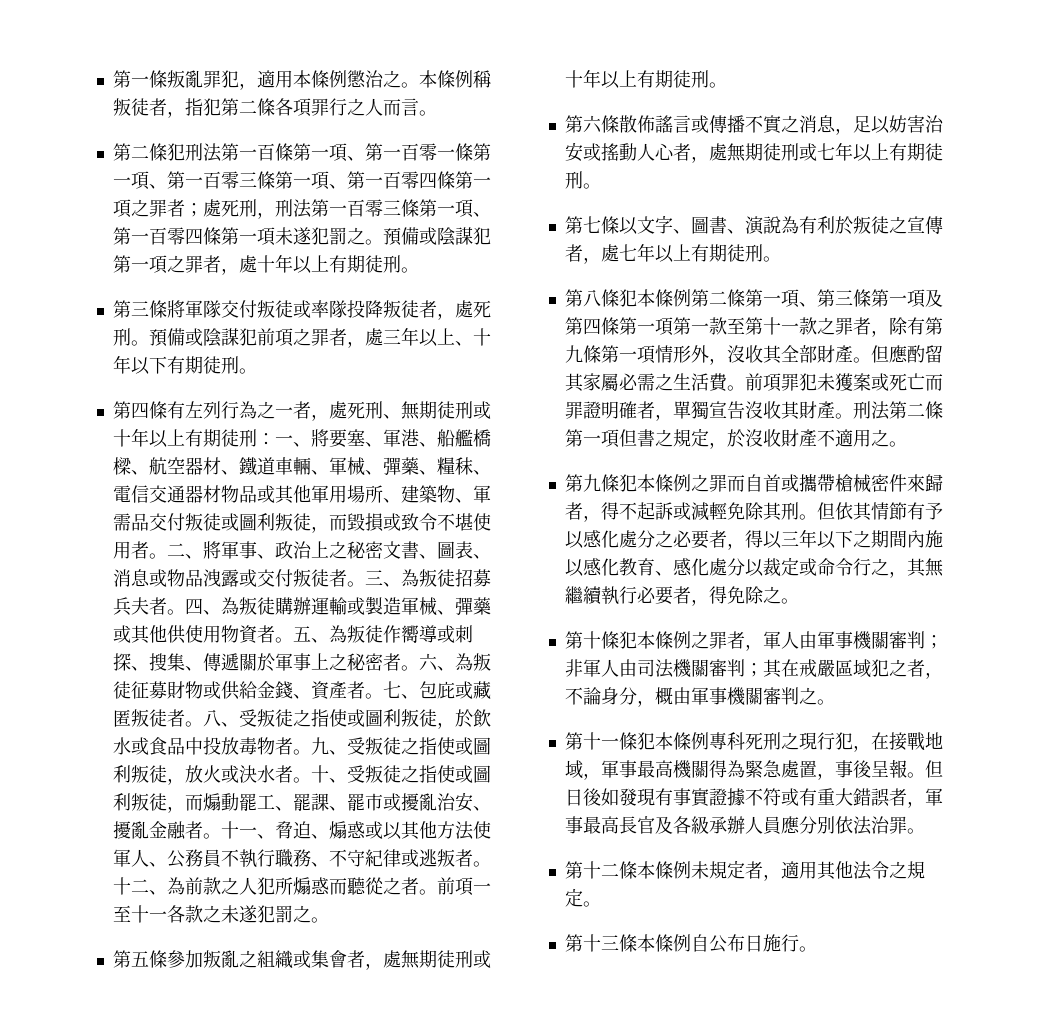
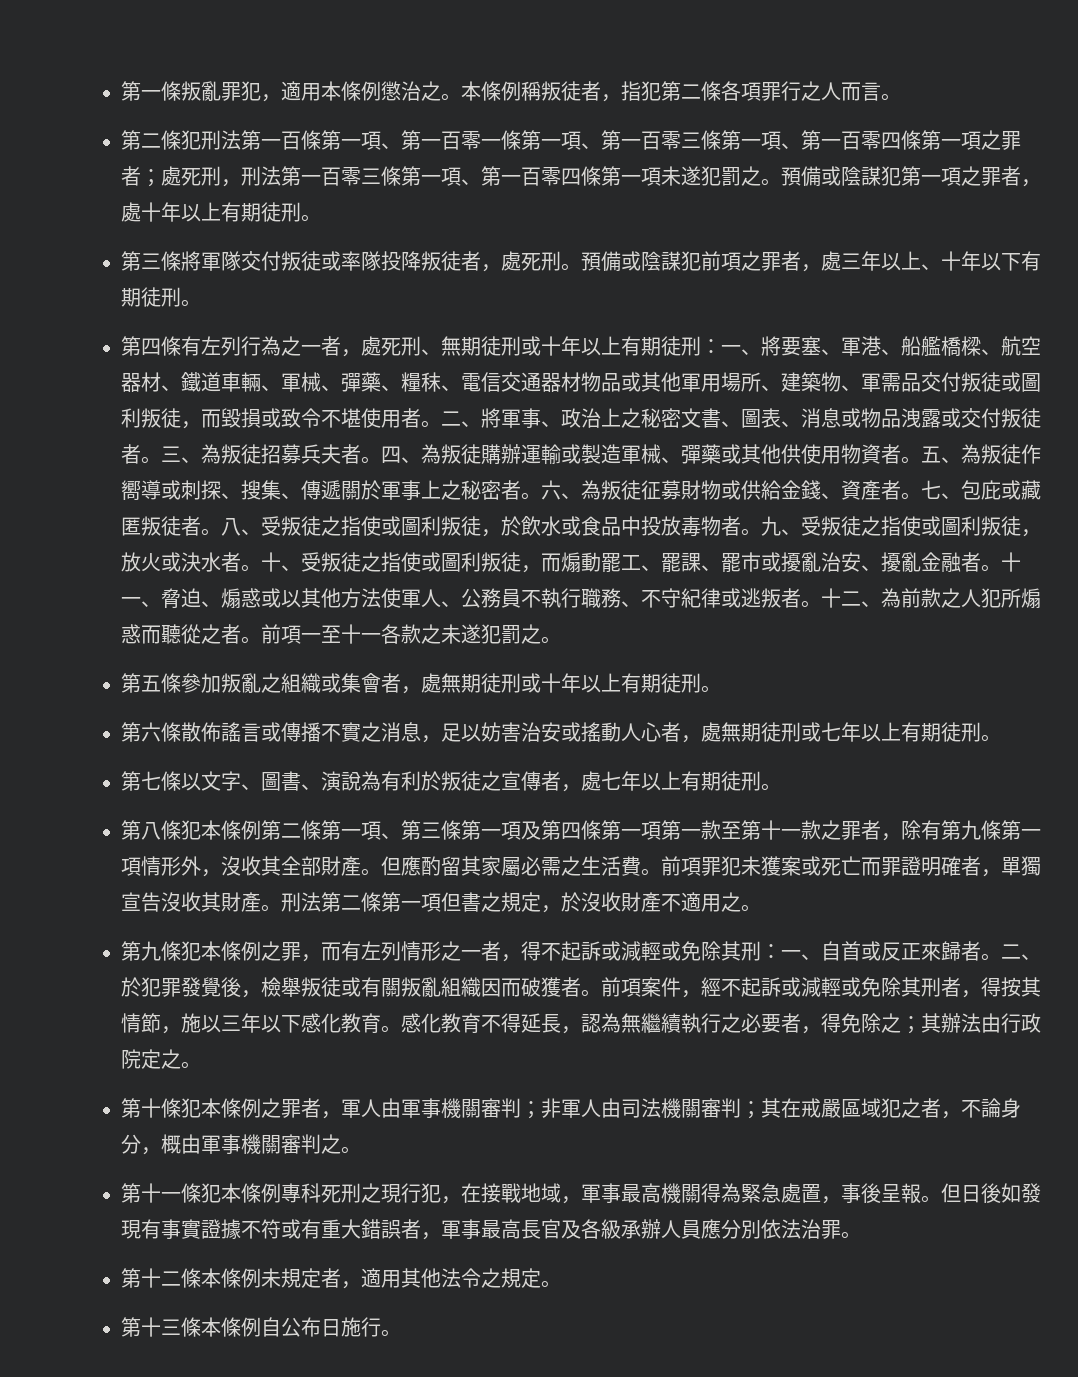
[726,474,943,493] 而自首或攜帶槍械密件來歸 -> [301,941,481,962] ，而有左列情形之一
[726,502,943,521] [564,529,943,550] [564,557,926,578] 免除其刑。但依其情節有予以感化處分之必要者，得以三年以下之期間內施以感化教育、感化處分以裁定或命令行之，其 -> [661,941,1041,961] [121,977,1041,998] [121,1013,621,1034] 或免除其刑：一、自首或反正來歸者。二、於犯罪發覺後，檢舉叛徒或有關叛亂組織因而破獲者。前項案件，經不起訴或減輕或免除其刑者，得按其情節，施以三年以下感化教育。感化教育不得延長，認為
(637, 595) none -> [721,1013,741,1033] 之
(781, 595) none -> [901,1013,1041,1034] [121,1049,181,1069] ；其辦法由行政院定之

